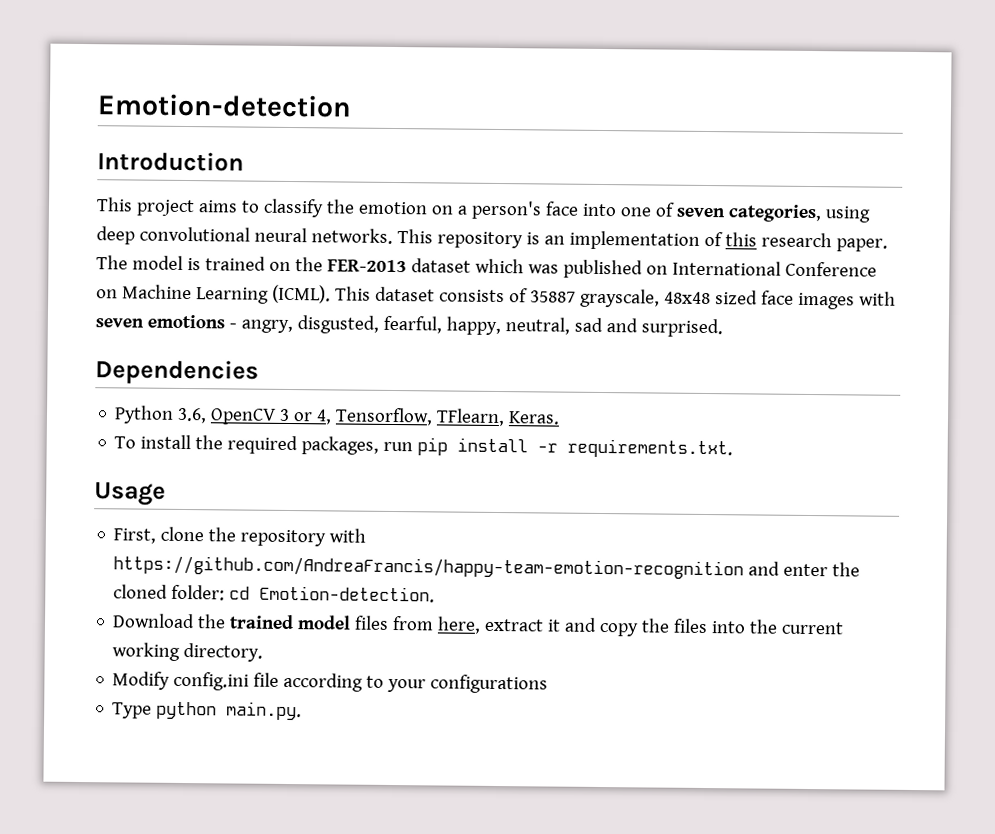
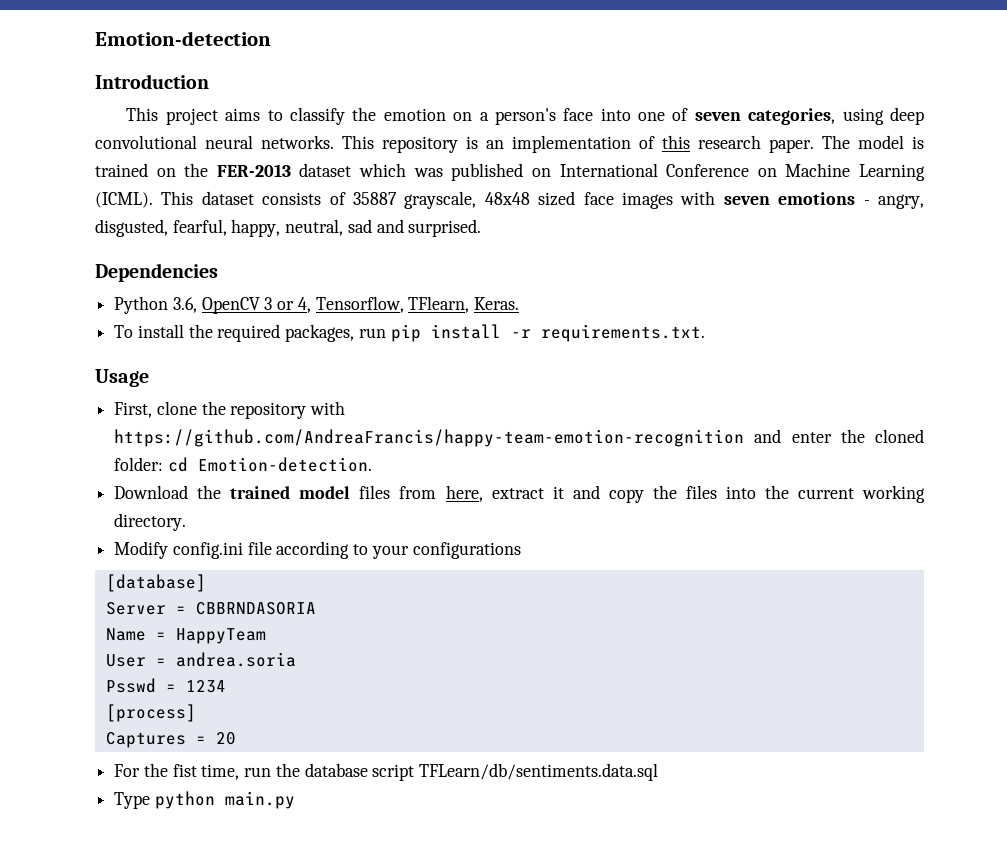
(549, 684) none -> [105,574,206,592] [105,602,316,615] [105,628,266,644] [105,652,296,667] [105,678,226,693] [105,704,196,722] [105,732,236,748] [114,763,659,781] // [database] // Server = CBBRNDASORIA // Name = HappyTeam // User = andrea.soria // Psswd = 1234 // [process] // Captures = 20 // For the fist time, run the database script TFLearn/db/sentiments.data.sql
[226,701,303,721] main.py. -> [224,791,295,809] main.py

